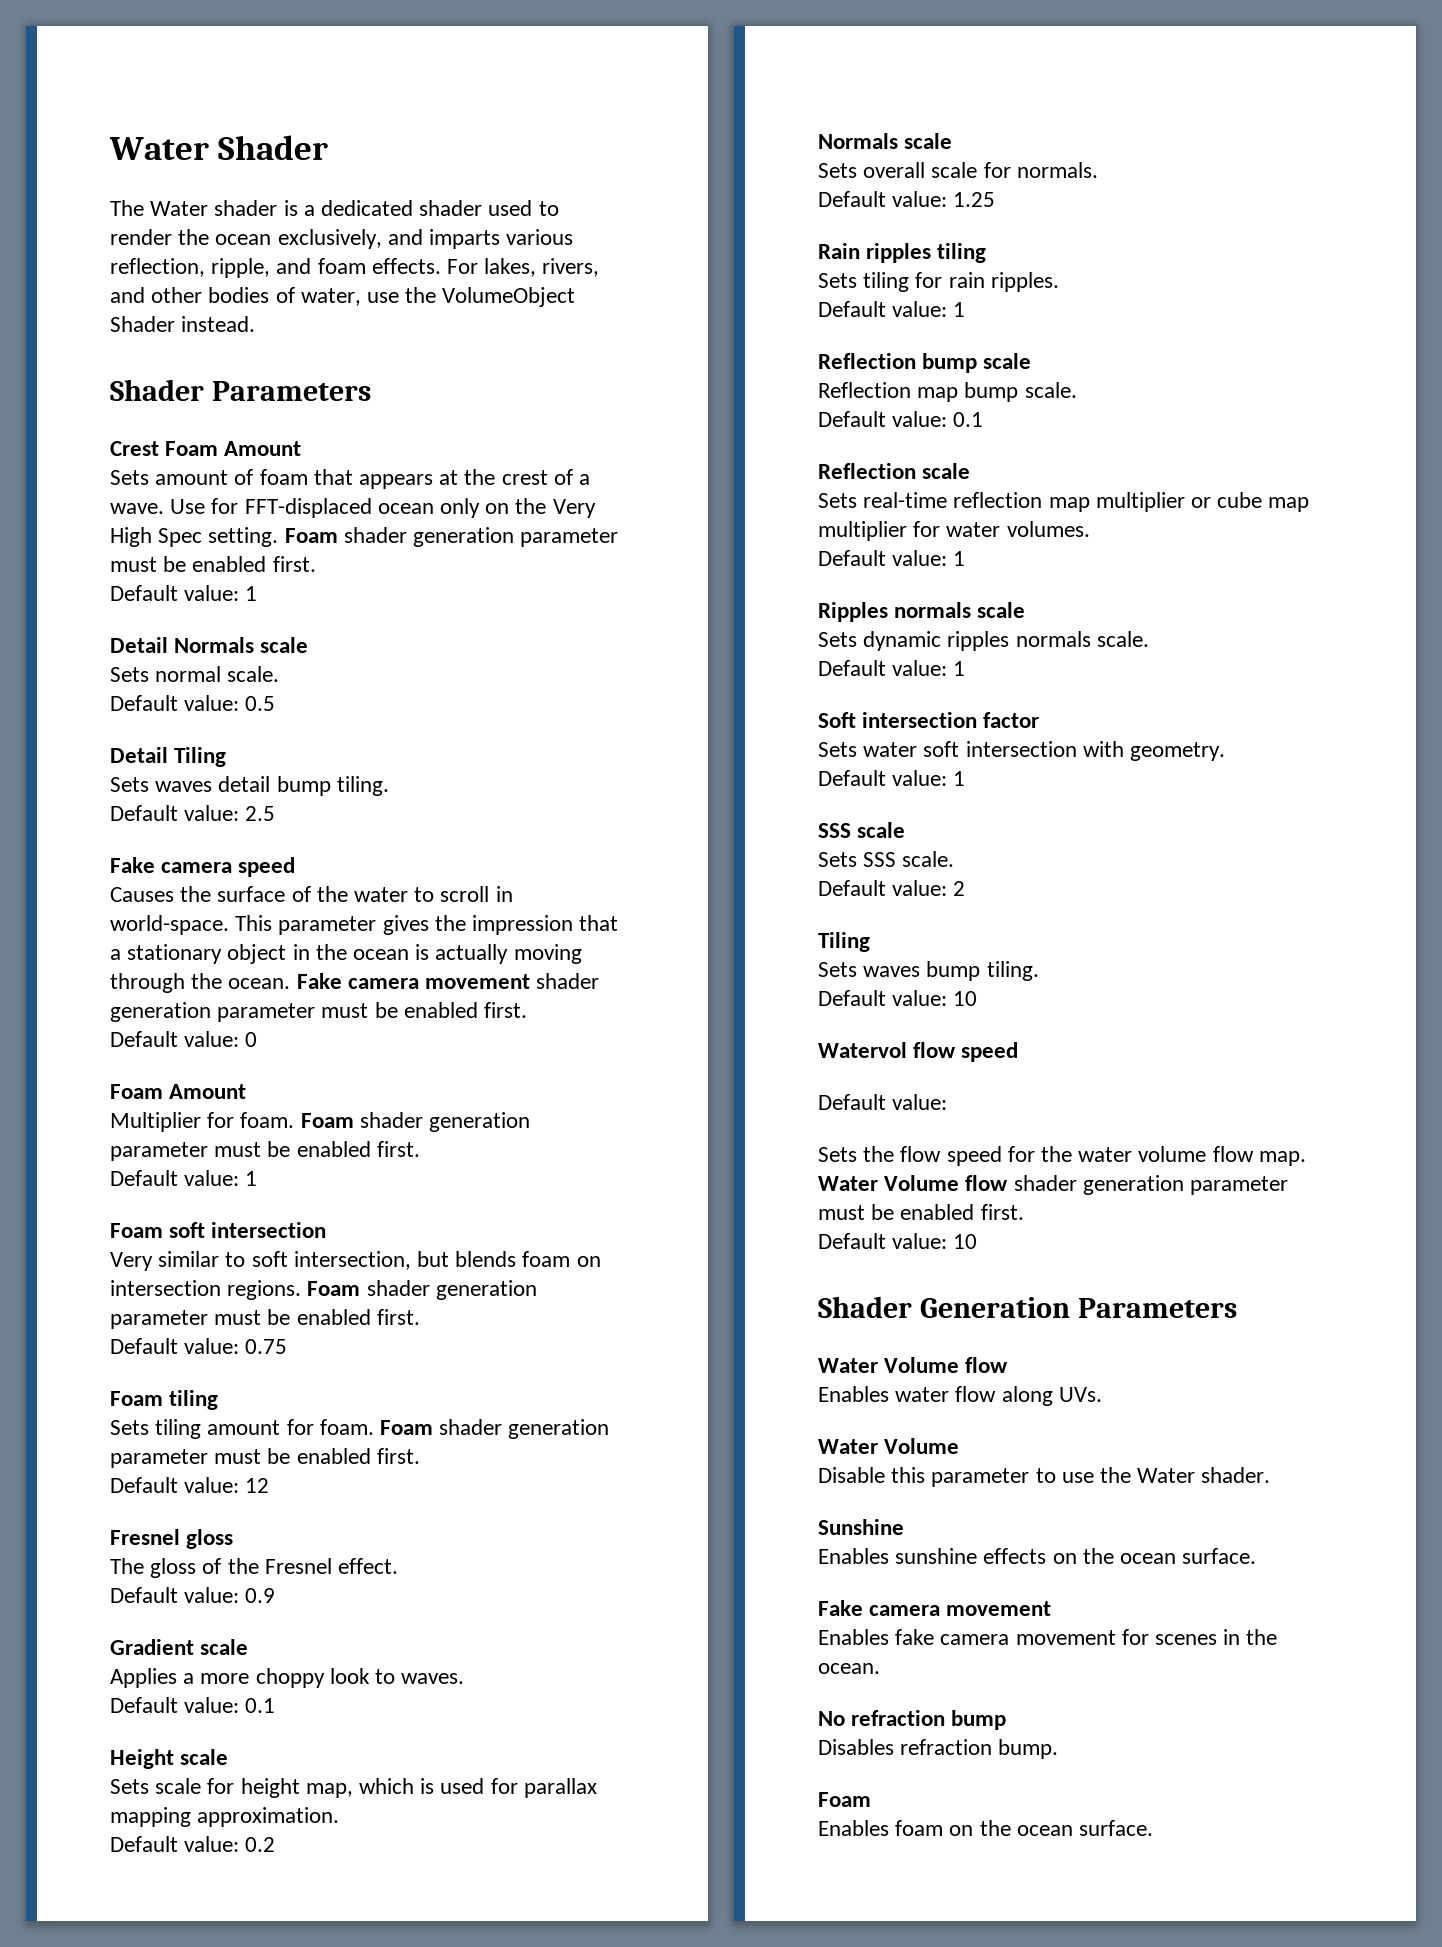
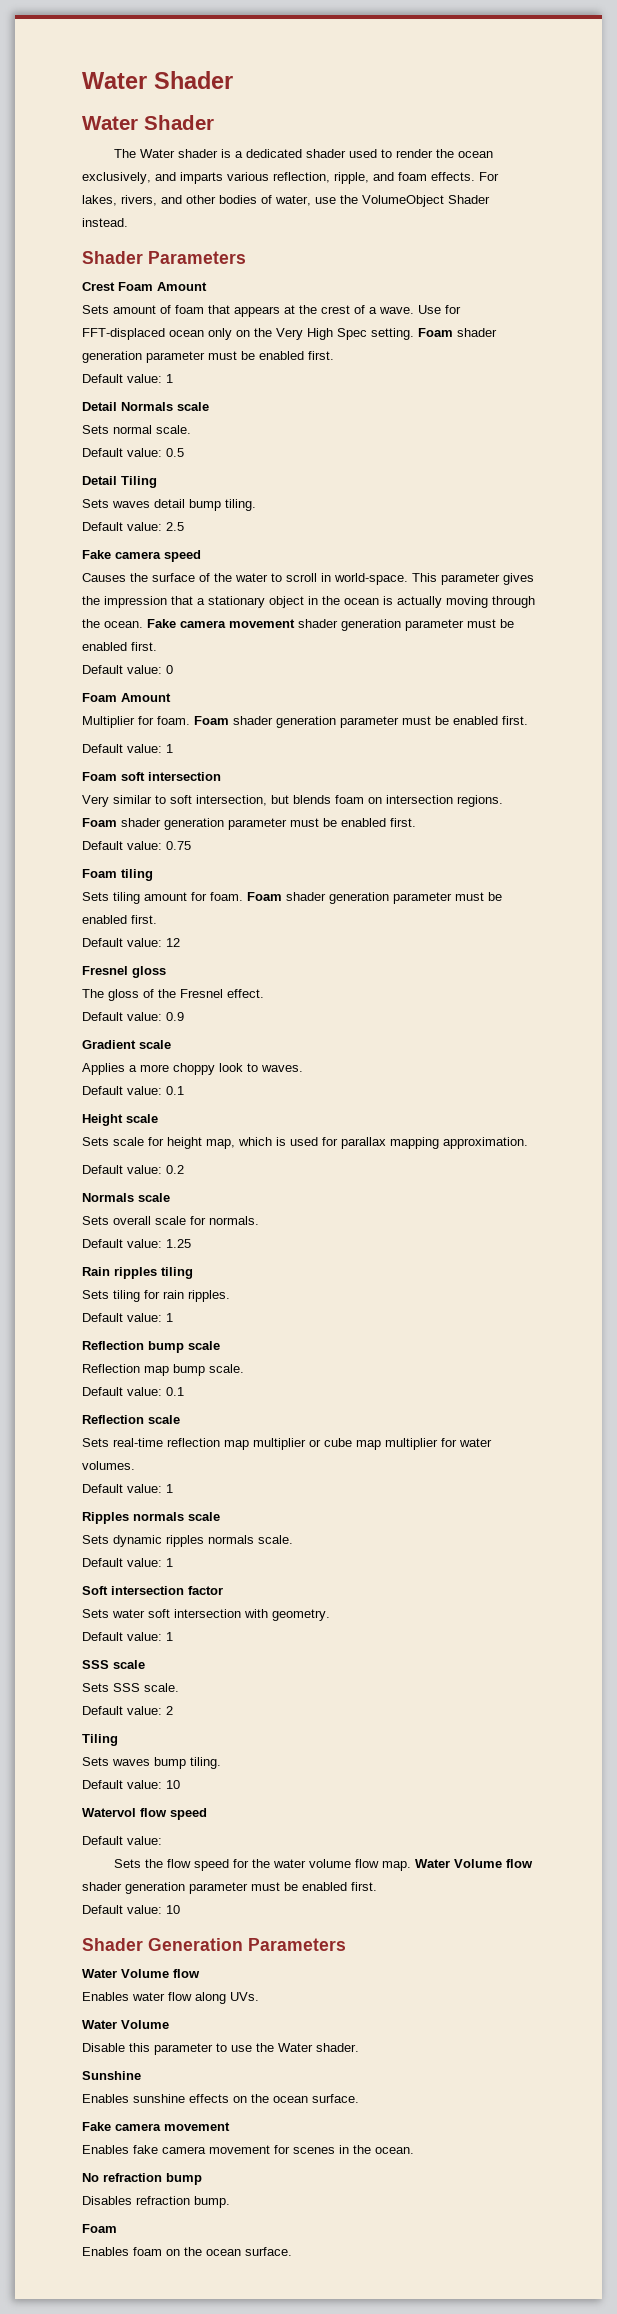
[109,135,329,160] Water Shader -> [82,71,233,89] [82,115,214,130] Water Shader // Water Shader

